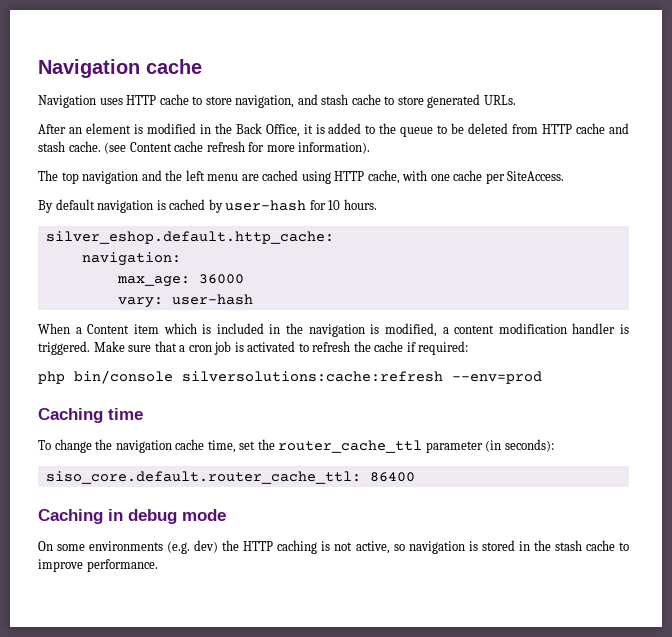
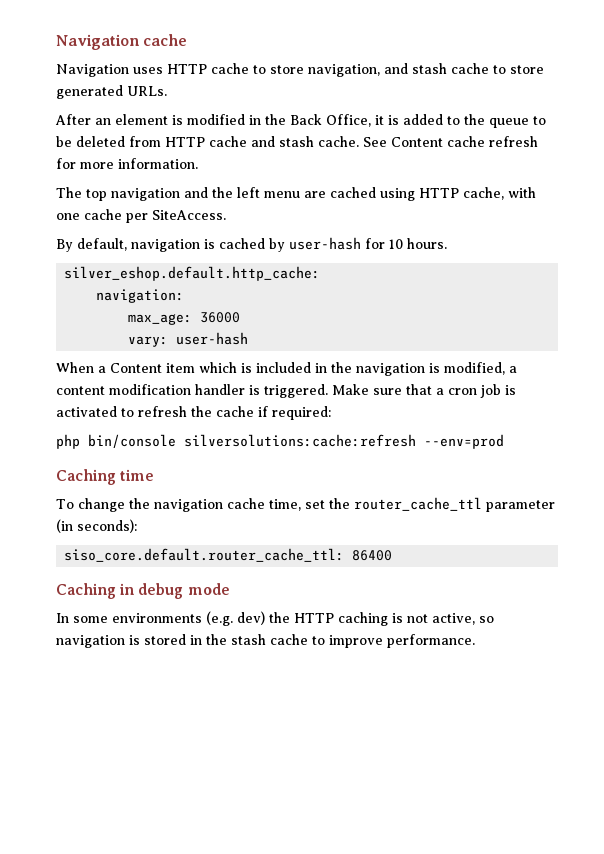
[104,142,127,154] (see -> [363,137,387,147] See
[298,142,371,154] information). -> [118,158,198,169] information.
[55,199,95,210] default -> [77,238,127,251] default,
[38,541,53,551] On -> [56,613,69,623] In

